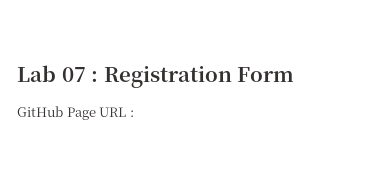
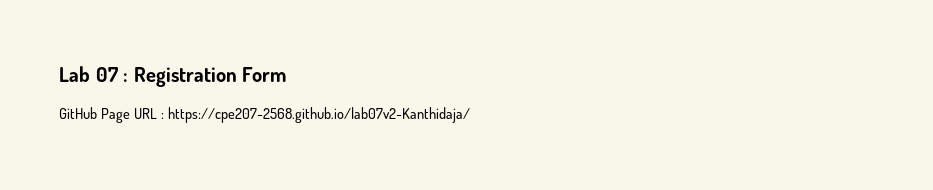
(134, 113) none -> [167,107,470,123] https://cpe207-2568.github.io/lab07v2-Kanthidaja/

